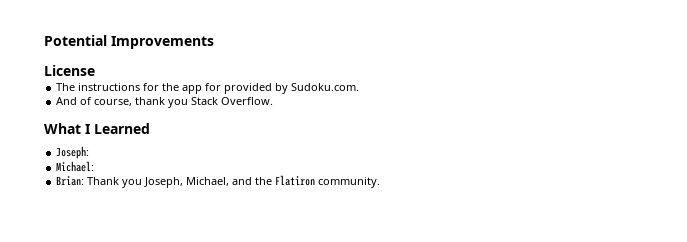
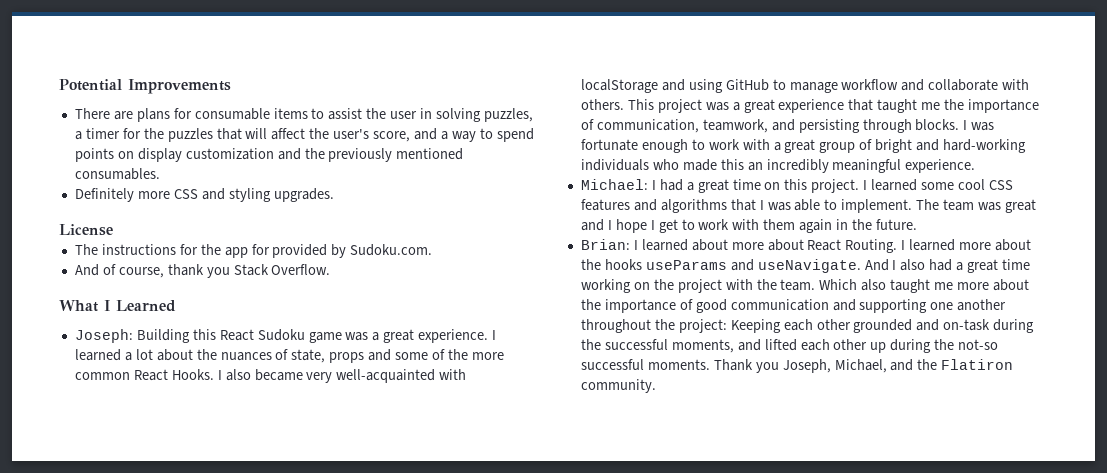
(214, 42) none -> [74,108,533,122] [74,128,534,142] [74,148,464,162] [74,168,160,180] [74,188,334,202] // There are plans for consumable items to assist the user in solving puzzles, a timer for the puzzles that will affect the user's score, and a way to spend points on display customization and the previously mentioned consumables. // Definitely more CSS and styling upgrades.
[56,161,95,172] [56,176,85,186] // Michael: // Brian: -> [136,329,497,343] [74,349,504,363] [74,369,467,383] [580,79,1030,93] [580,99,1040,113] [580,119,995,133] [580,139,1027,153] [580,159,976,173] [580,179,1013,193] [580,199,1036,213] [580,219,917,233] [580,239,1032,253] [580,259,1031,273] [580,279,1029,293] [580,299,1007,313] [580,319,1035,333] [580,339,999,353] [580,359,710,370] Building this React Sudoku game was a great experience. I learned a lot about the nuances of state, props and some of the more common React Hooks. I also became very well-acquainted with localStorage and using GitHub to manage workflow and collaborate with others. This project was a great experience that taught me the importance of communication, teamwork, and persisting through blocks. I was fortunate enough to work with a great group of bright and hard-working individuals who made this an incredibly meaningful experience. // Michael: I had a great time on this project. I learned some cool CSS features and algorithms that I was able to implement. The team was great and I hope I get to work with them again in the future. // Brian: I learned about more about React Routing. I learned more about the hooks useParams and useNavigate. And I also had a great time working on the project with the team. Which also taught me more about the importance of good communication and supporting one another throughout the project: Keeping each other grounded and on-task during the successful moments, and lifted each other up during the not-so successful moments.

